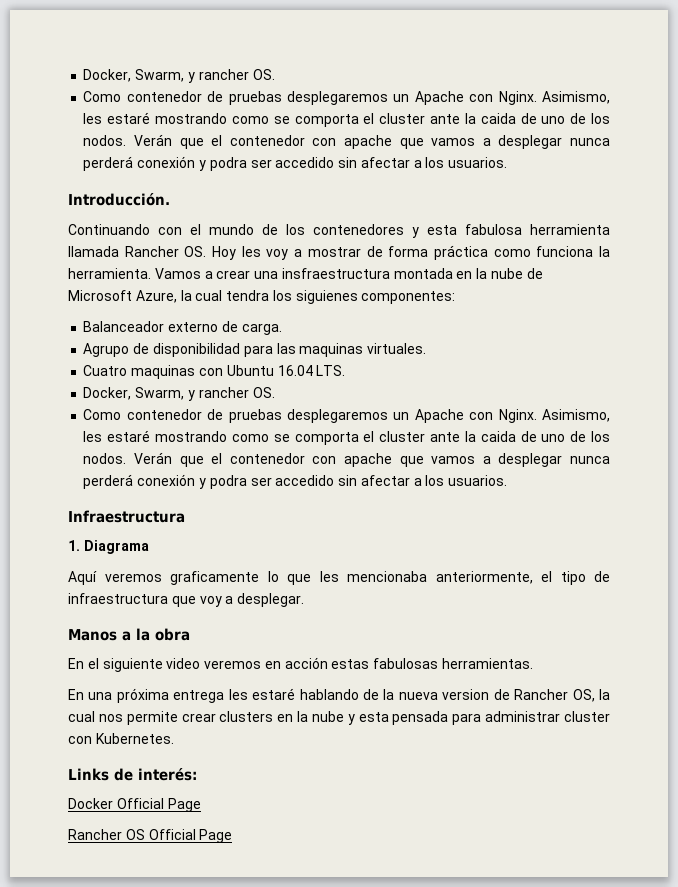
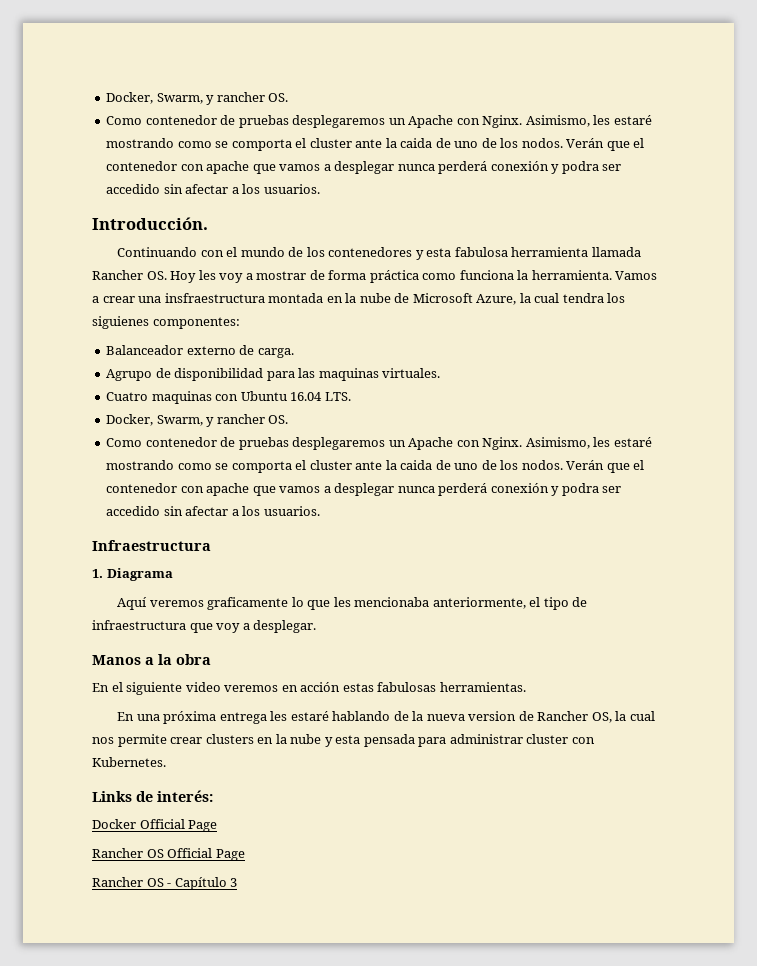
(233, 836) none -> [92,877,238,890] // Rancher OS - Capítulo 3

